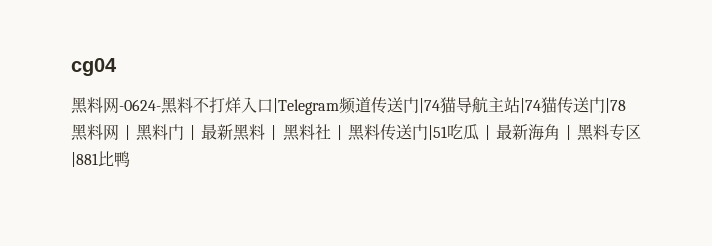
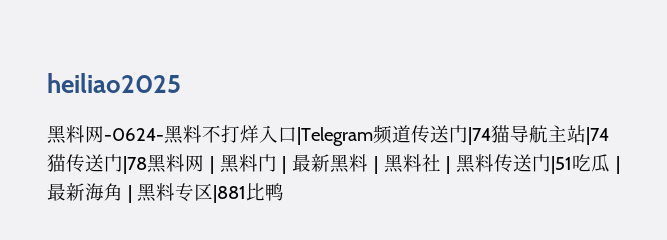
[71,58,117,76] cg04 -> [47,73,181,93] heiliao2025

